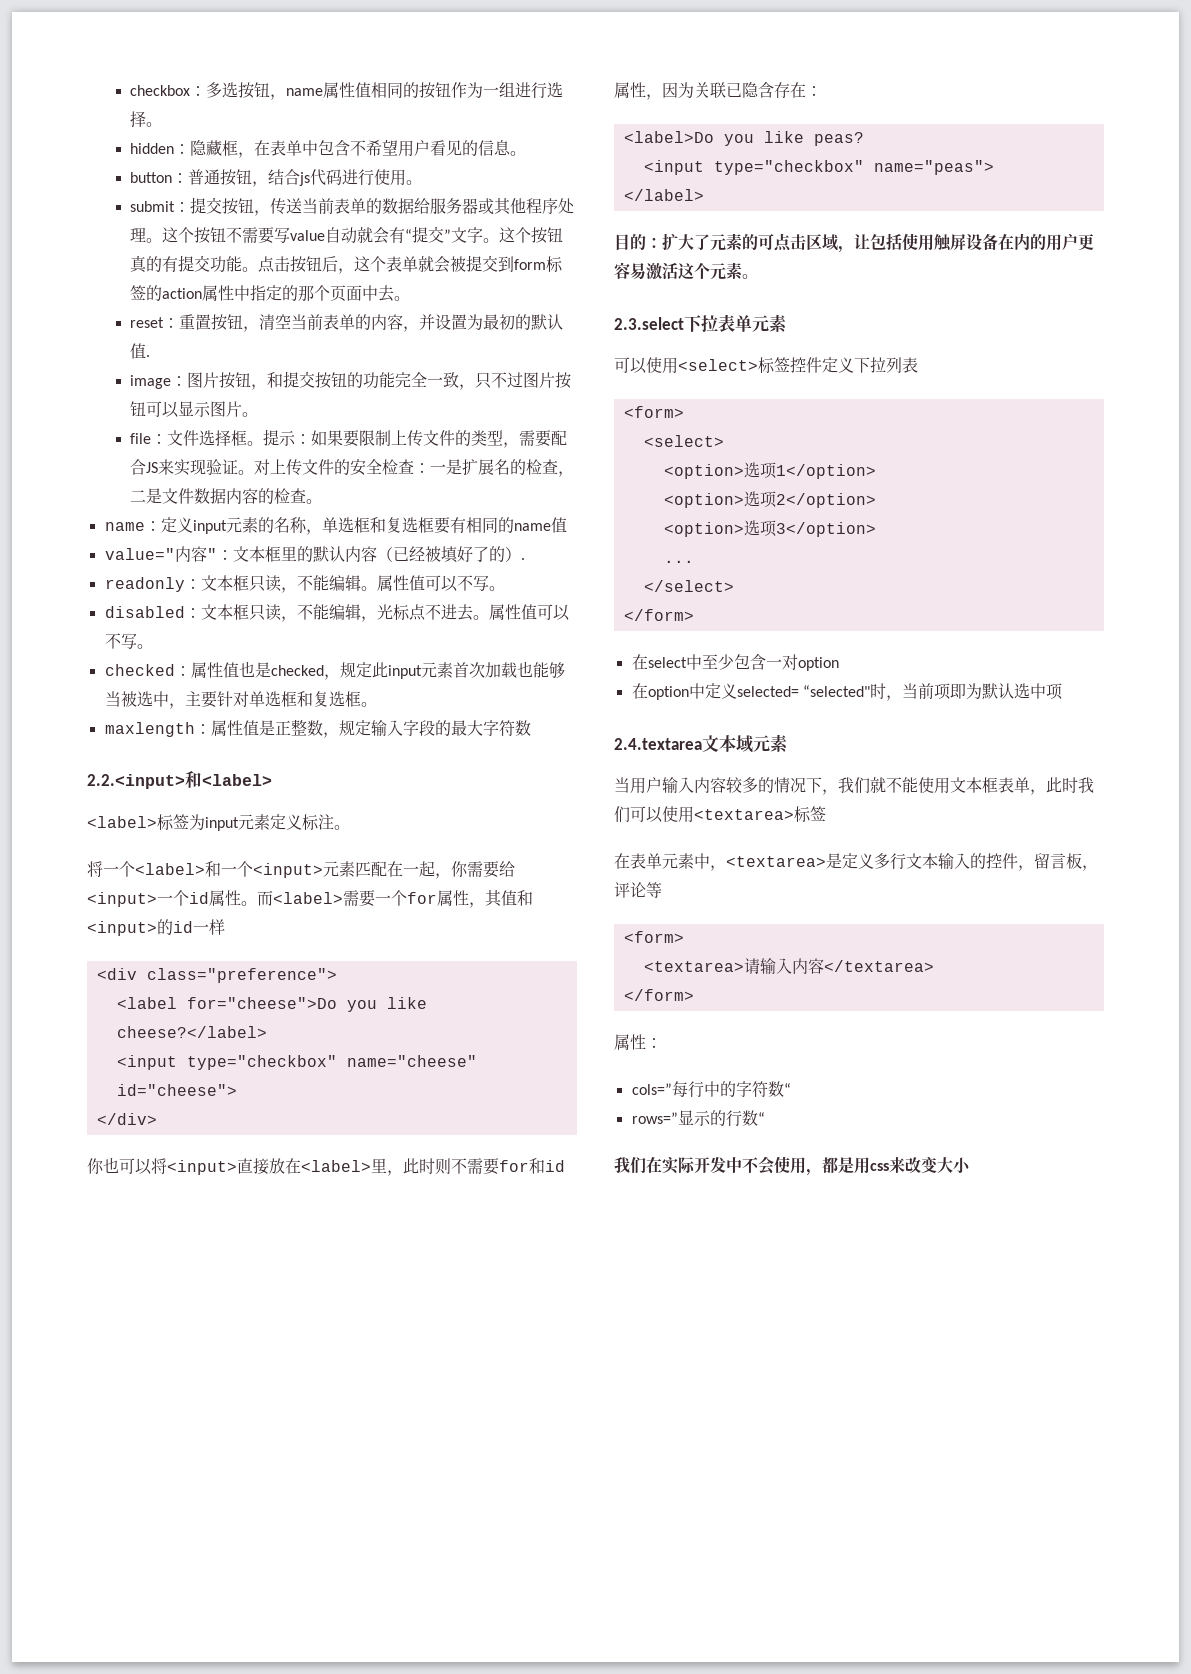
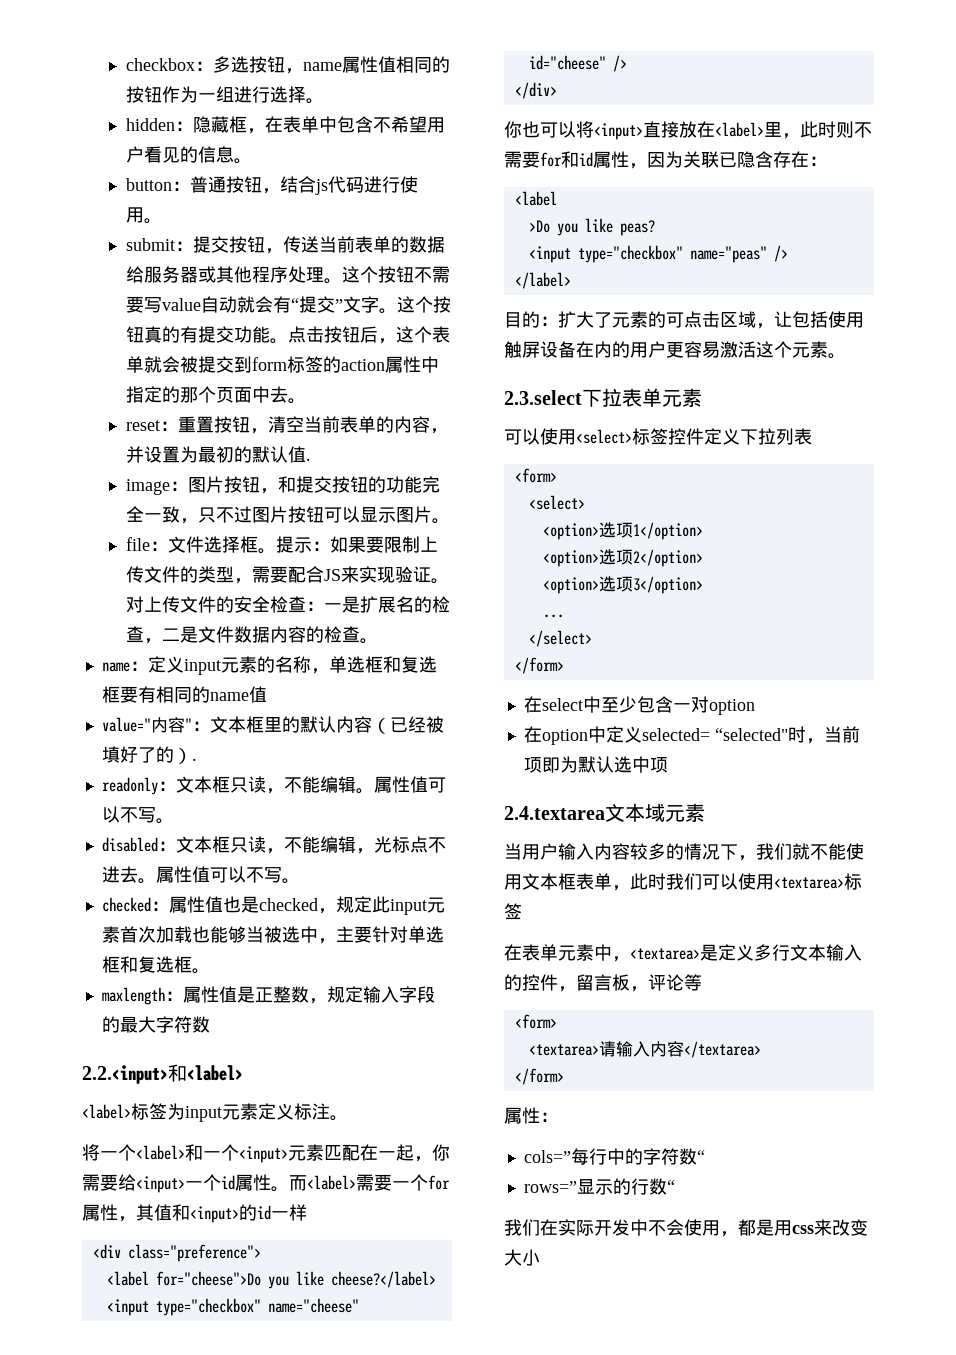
[116,1084,237,1096] id="cheese"> -> [528,55,627,72] id="cheese" />
[623,131,714,143] <label>Do -> [514,191,557,206] [528,220,550,233] <label // >Do
[873,160,994,175] name="peas"> -> [689,245,788,263] name="peas" />

